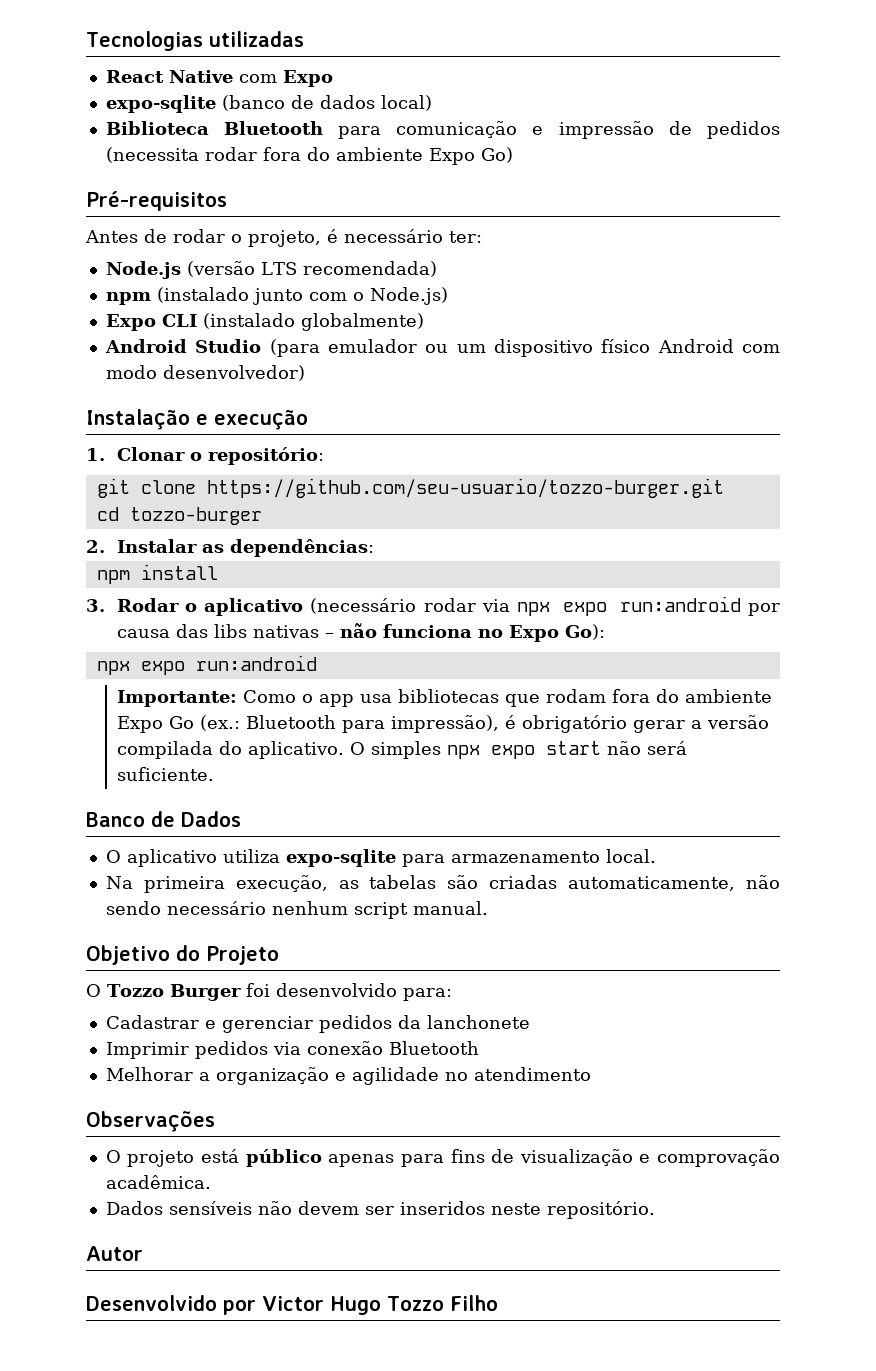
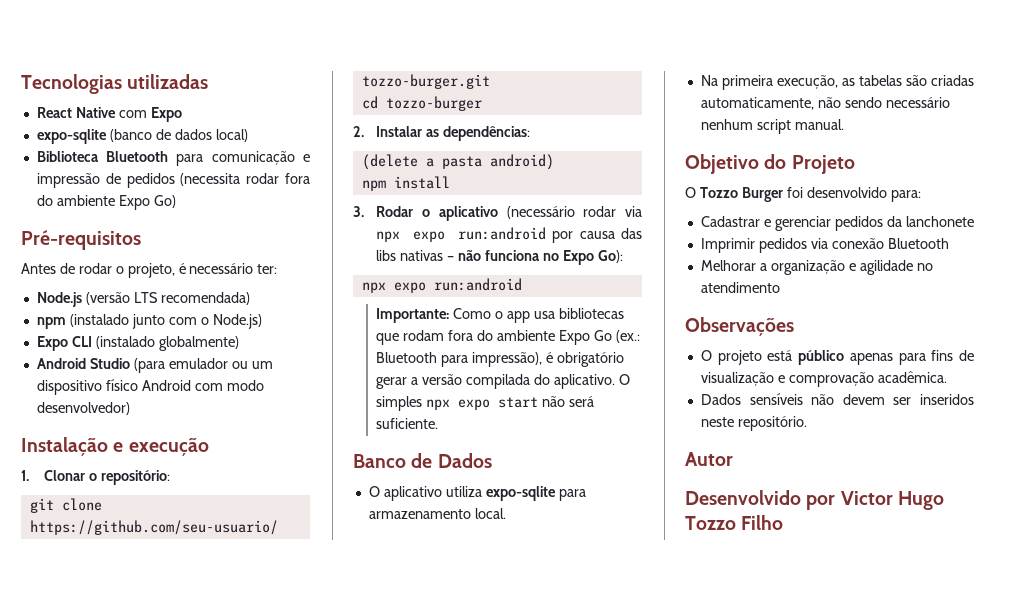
(375, 548) none -> [361,154,554,170] // (delete a pasta android)

